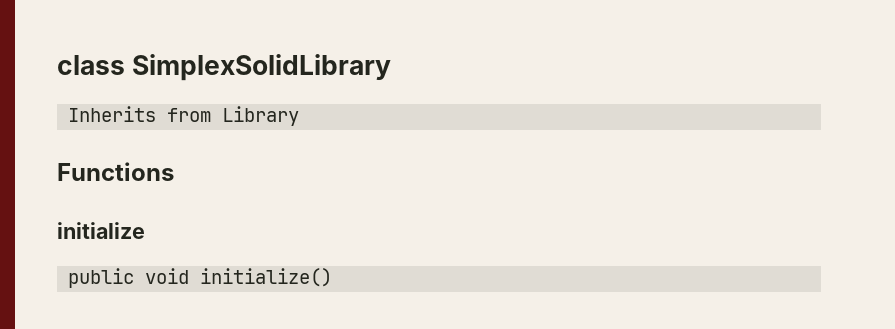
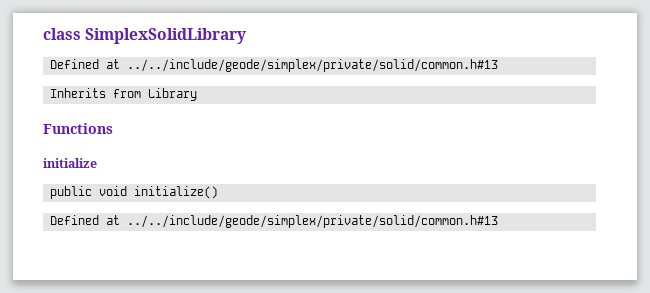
(392, 67) none -> [49,59,498,72] // Defined at ../../include/geode/simplex/private/solid/common.h#13
(333, 277) none -> [49,215,498,228] // Defined at ../../include/geode/simplex/private/solid/common.h#13

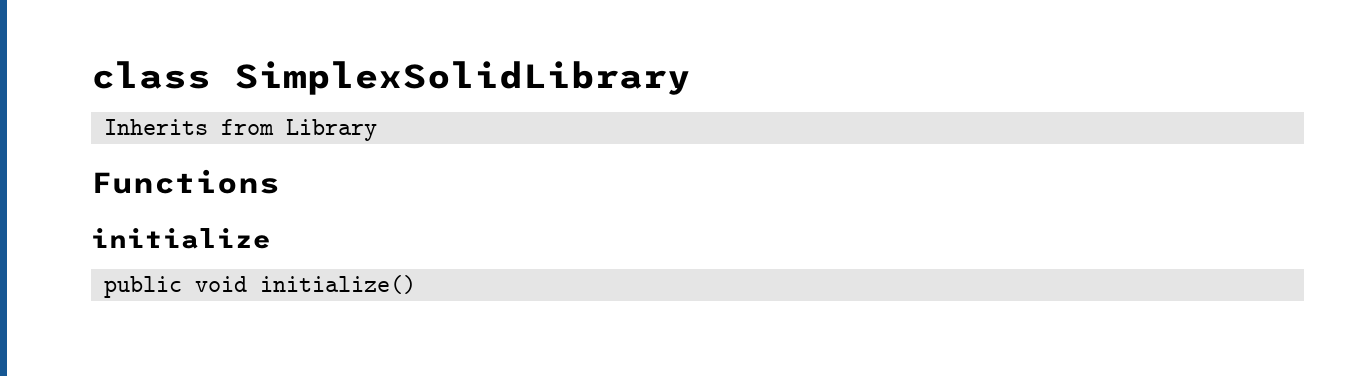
[49,59,498,72] // Defined at ../../include/geode/simplex/private/solid/common.h#13 -> (691, 78) none
[49,215,498,228] // Defined at ../../include/geode/simplex/private/solid/common.h#13 -> (416, 284) none

